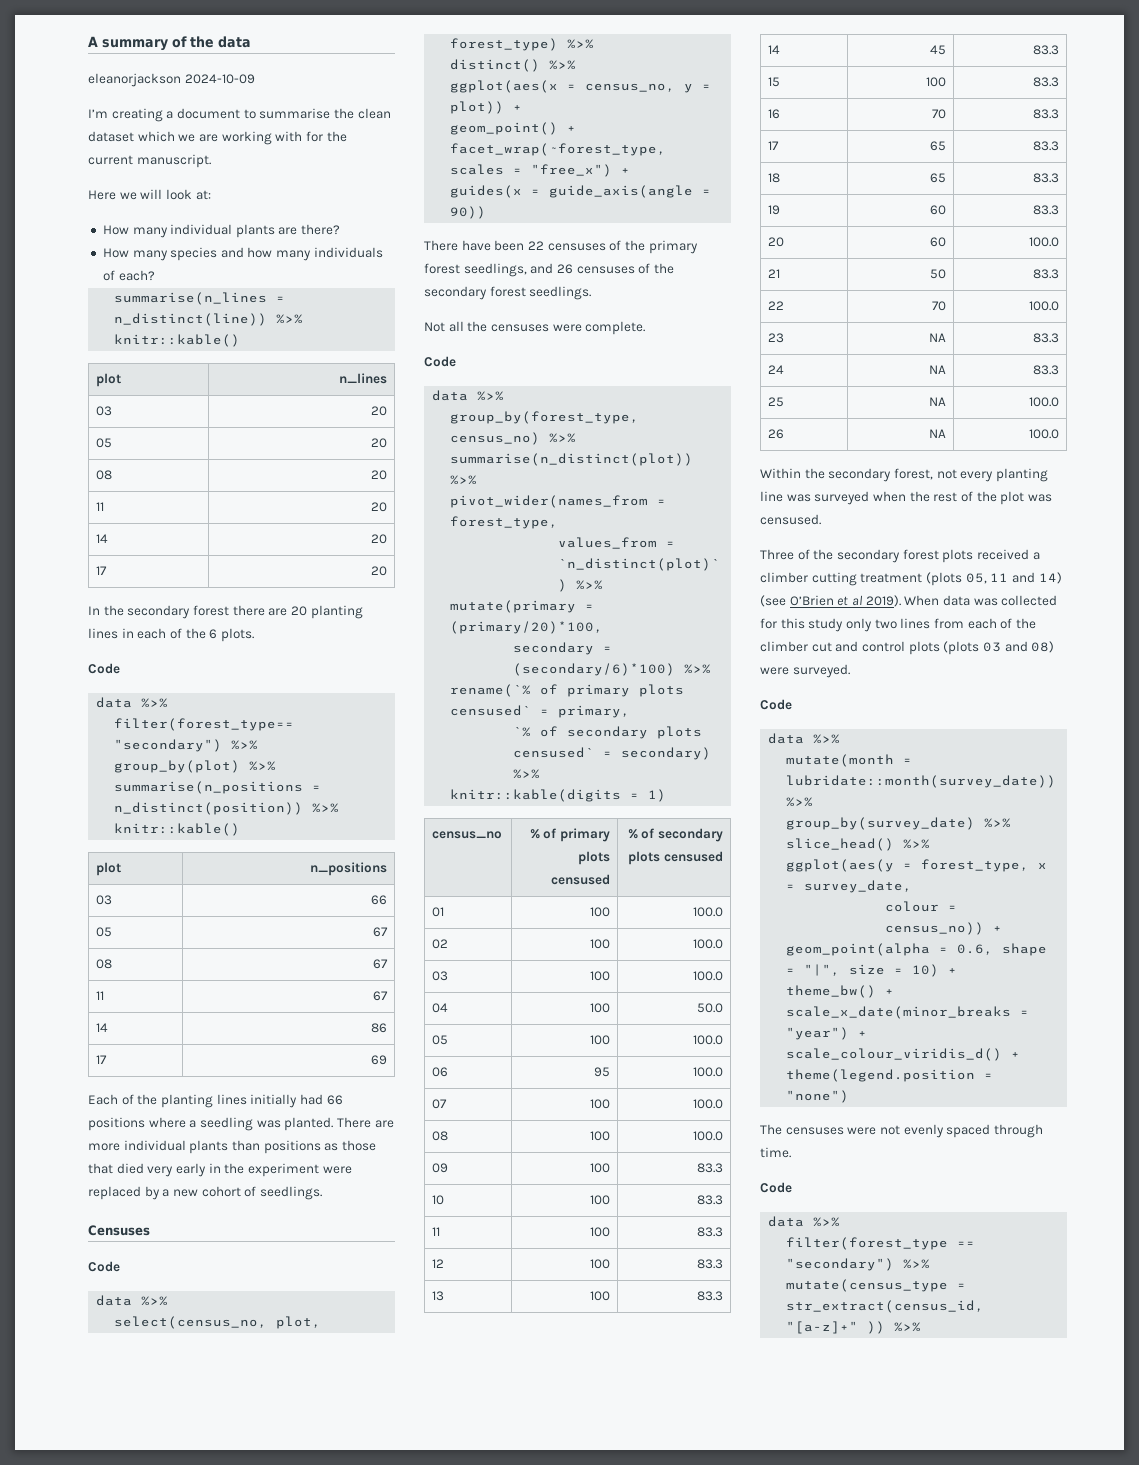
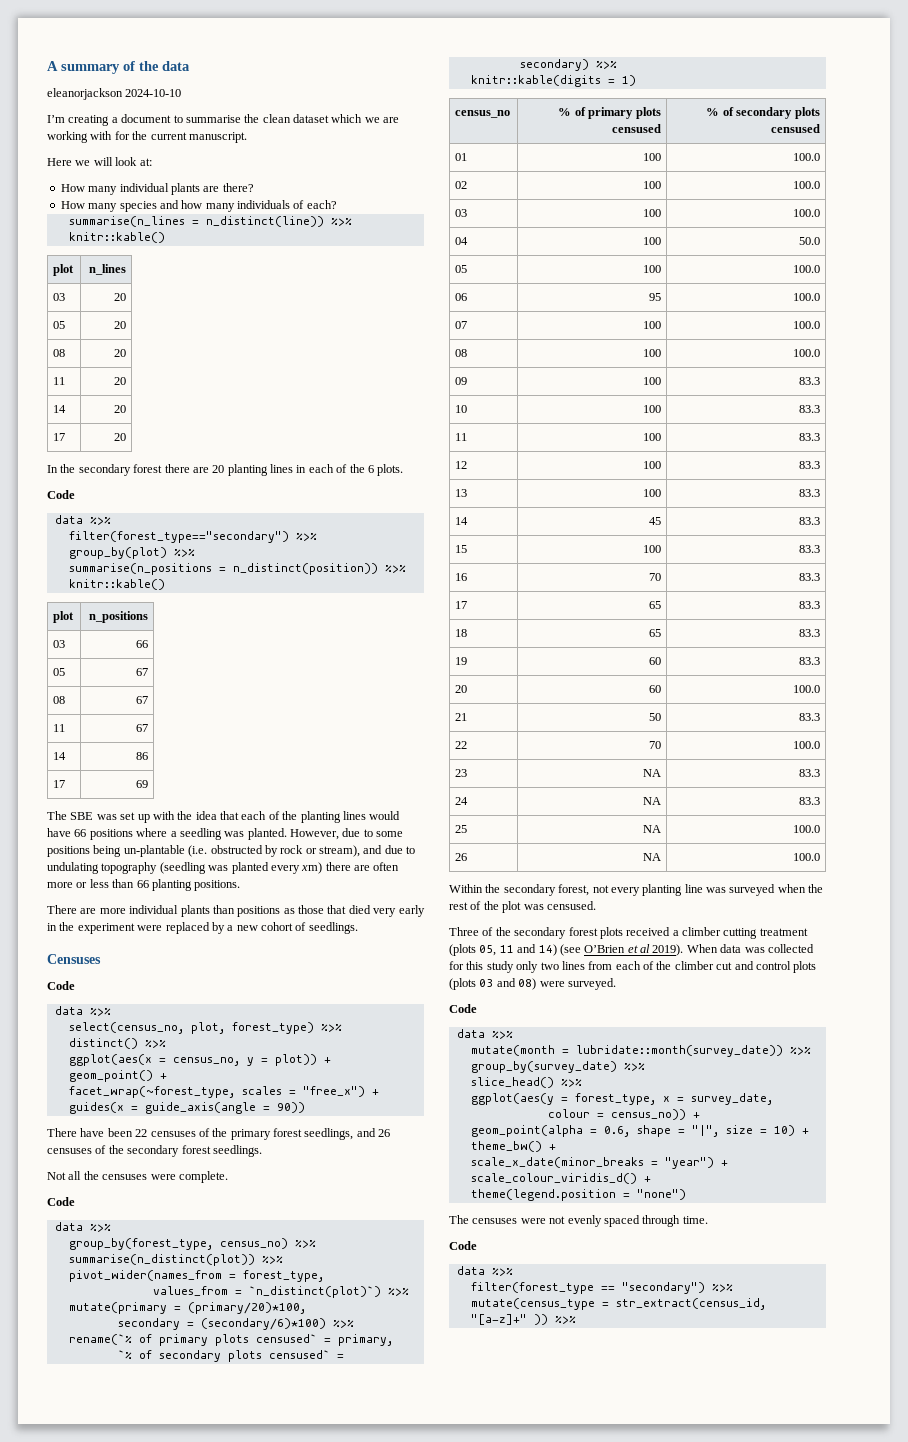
[184,74,255,84] 2024-10-09 -> [125,89,182,97] 2024-10-10
[88,1094,118,1105] Each -> [47,811,267,823] The SBE was set up with the idea that each
[250,1094,323,1108] initially had -> [369,811,401,820] [47,828,71,837] would have
(334, 1124) none -> [290,828,404,840] [47,845,416,857] [47,862,400,874] [47,879,241,891] However, due to some positions being un-plantable (i.e. obstructed by rock or stream), and due to undulating topography (seedling was planted every xm) there are often more or less than 66 planting positions. //

